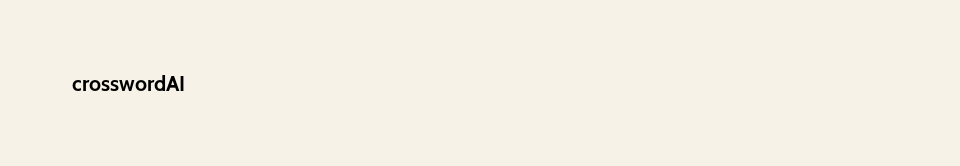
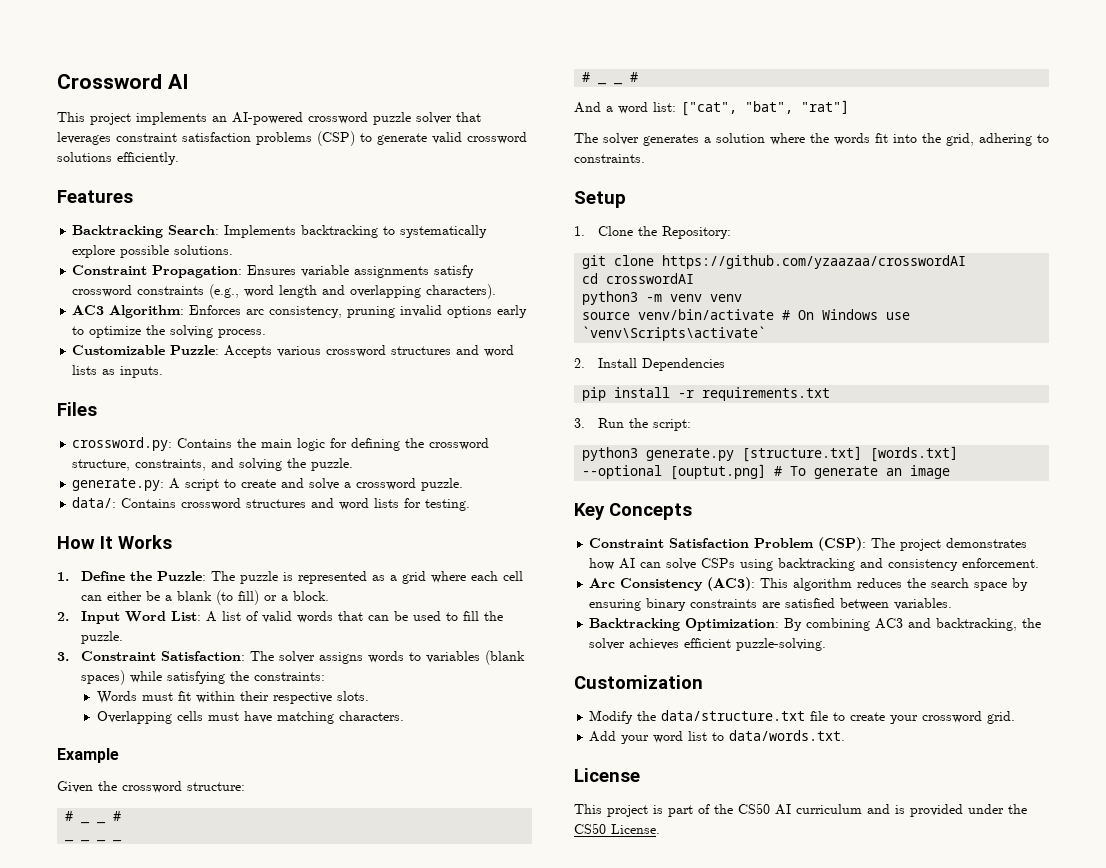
[72,75,185,91] crosswordAI -> [57,74,188,89] [57,112,481,125] [57,131,527,146] [57,152,179,165] [57,190,133,203] [72,225,488,238] [72,245,234,258] [72,265,475,278] [72,284,497,299] [72,305,528,318] [72,325,267,338] [72,345,515,358] [72,365,164,378] [57,402,97,416] [72,437,490,451] [72,458,354,471] [72,478,464,491] [72,497,471,511] [57,535,172,549] [57,571,524,584] [81,590,330,605] [57,611,504,624] [81,631,124,644] [57,650,526,665] [81,670,326,685] [96,691,369,704] [96,711,404,724] [57,748,119,763] [57,781,245,793] [65,811,74,821] [81,821,107,824] [113,811,122,821] [65,839,123,842] [582,72,591,82] [598,82,624,85] [630,72,639,82] [574,100,849,116] [574,133,1049,146] [574,154,645,163] [574,191,626,208] [574,226,732,239] [582,255,967,269] [582,273,695,284] [582,291,743,305] [582,309,911,320] [582,326,767,341] [574,358,726,371] [582,387,831,401] [574,418,692,431] [582,446,959,462] [582,464,951,480] [574,503,692,520] [589,537,1028,551] [589,558,1040,571] [589,577,1029,591] [589,598,953,611] [589,618,1042,631] [589,638,827,651] [574,675,703,689] [589,710,1016,724] [589,730,846,744] [574,768,640,782] [574,803,1027,817] [574,823,660,834] Crossword AI // This project implements an AI-powered crossword puzzle solver that leverages constraint satisfaction problems (CSP) to generate valid crossword solutions efficiently. // Features // Backtracking Search: Implements backtracking to systematically explore possible solutions. // Constraint Propagation: Ensures variable assignments satisfy crossword constraints (e.g., word length and overlapping characters). // AC3 Algorithm: Enforces arc consistency, pruning invalid options early to optimize the solving process. // Customizable Puzzle: Accepts various crossword structures and word lists as inputs. // Files // crossword.py: Contains the main logic for defining the crossword structure, constraints, and solving the puzzle. // generate.py: A script to create and solve a crossword puzzle. // data/: Contains crossword structures and word lists for testing. // How It Works // 1. Define the Puzzle: The puzzle is represented as a grid where each cell can either be a blank (to fill) or a block. // 2. Input Word List: A list of valid words that can be used to fill the puzzle. // 3. Constraint Satisfaction: The solver assigns words to variables (blank spaces) while satisfying the constraints: // Words must fit within their respective slots. // Overlapping cells must have matching characters. // Example // Given the crossword structure: // # _ _ # // _ _ _ _ // # _ _ # // And a word list: ["cat", "bat", "rat"] // The solver generates a solution where the words fit into the grid, adhering to constraints. // Setup // 1. Clone the Repository: // git clone https://github.com/yzaazaa/crosswordAI // cd crosswordAI // python3 -m venv venv // source venv/bin/activate # On Windows use `venv\Scripts\activate` // 2. Install Dependencies // pip install -r requirements.txt // 3. Run the script: // python3 generate.py [structure.txt] [words.txt] --optional [ouptut.png] # To generate an image // Key Concepts // Constraint Satisfaction Problem (CSP): The project demonstrates how AI can solve CSPs using backtracking and consistency enforcement. // Arc Consistency (AC3): This algorithm reduces the search space by ensuring binary constraints are satisfied between variables. // Backtracking Optimization: By combining AC3 and backtracking, the solver achieves efficient puzzle-solving. // Customization // Modify the data/structure.txt file to create your crossword grid. // Add your word list to data/words.txt. // License // This project is part of the CS50 AI curriculum and is provided under the CS50 License.

